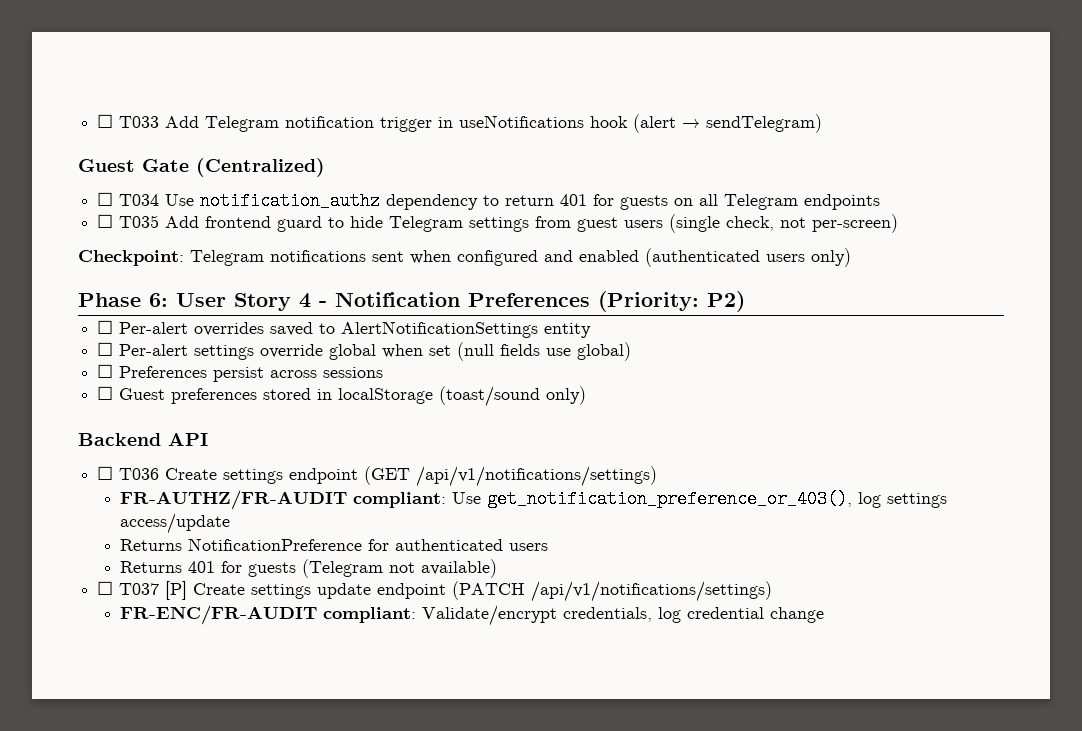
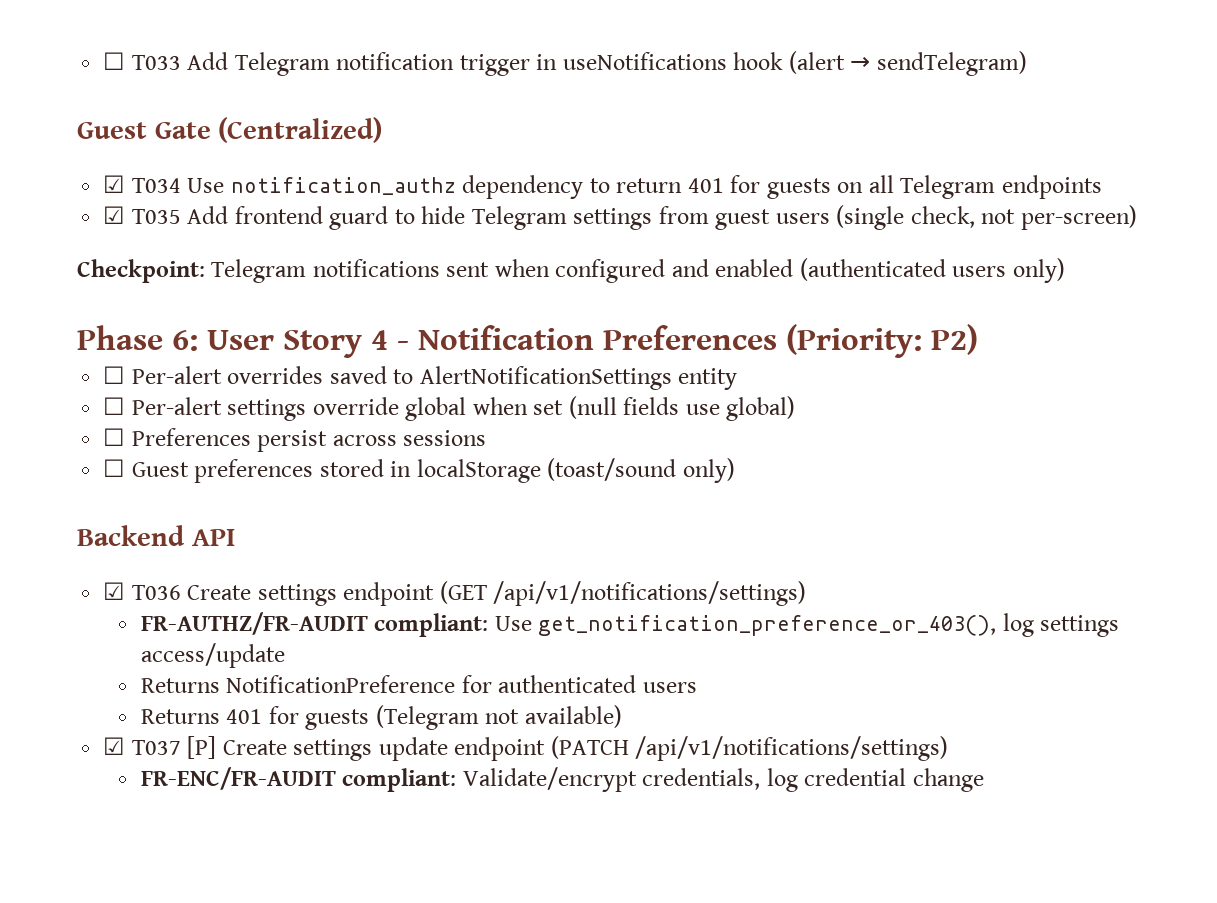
[97,192,114,206] ☐ -> [103,175,126,193] ☑
[97,214,114,228] ☐ -> [103,206,126,224] ☑
[97,466,114,480] ☐ -> [103,582,126,600] ☑
[97,581,114,595] ☐ -> [103,737,126,755] ☑

